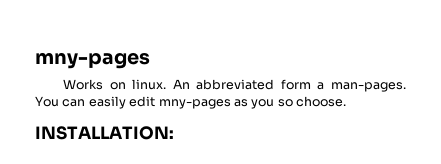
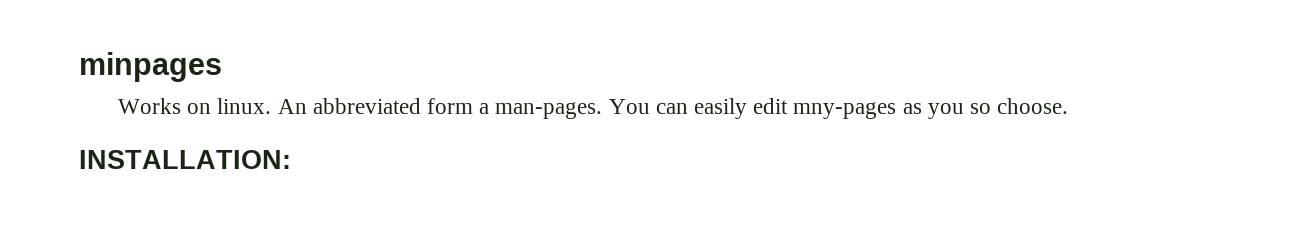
[35,52,150,69] mny-pages -> [79,52,222,82] minpages

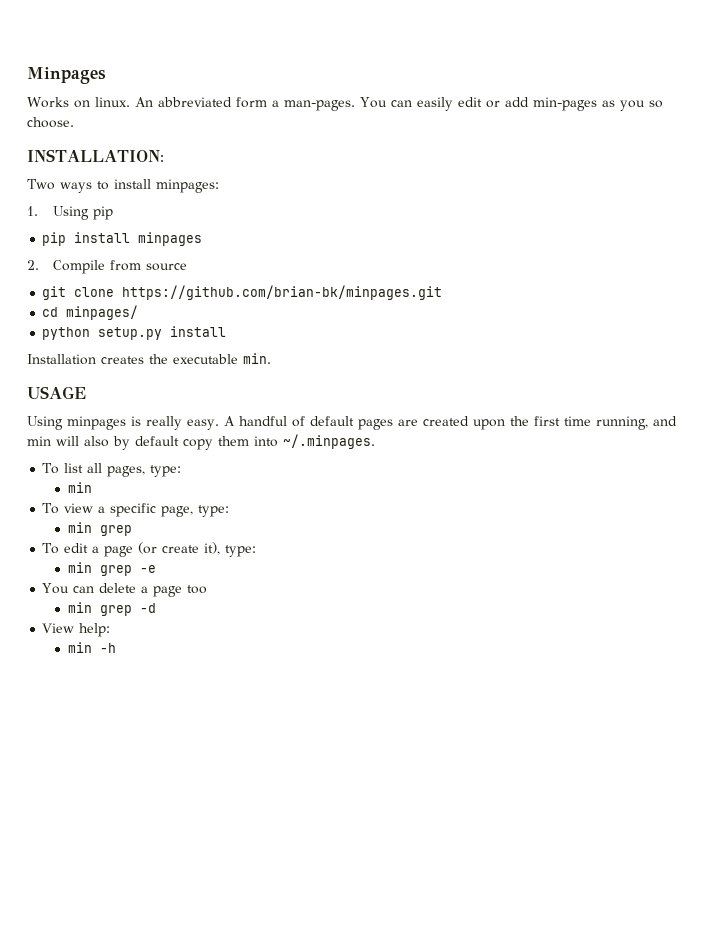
[79,52,222,82] minpages -> [27,67,106,84] Minpages
[793,102,897,119] mny-pages -> [485,97,597,111] or add min-pages
(291, 159) none -> [27,179,219,193] [27,206,113,220] [42,232,203,246] [27,260,187,274] [42,285,443,300] [42,305,139,320] [42,326,227,340] [27,353,271,365] [27,386,86,399] [27,416,677,430] [27,434,375,450] [42,463,182,477] [68,482,93,493] [42,503,230,517] [68,522,133,536] [42,542,257,557] [68,562,157,576] [42,583,208,597] [68,602,157,616] [42,623,111,637] [68,642,117,653] // Two ways to install minpages: // 1. Using pip // pip install minpages // 2. Compile from source // git clone https://github.com/brian-bk/minpages.git // cd minpages/ // python setup.py install // Installation creates the executable min. // USAGE // Using minpages is really easy. A handful of default pages are created upon the first time running, and min will also by default copy them into ~/.minpages. // To list all pages, type: // min // To view a specific page, type: // min grep // To edit a page (or create it), type: // min grep -e // You can delete a page too // min grep -d // View help: // min -h

